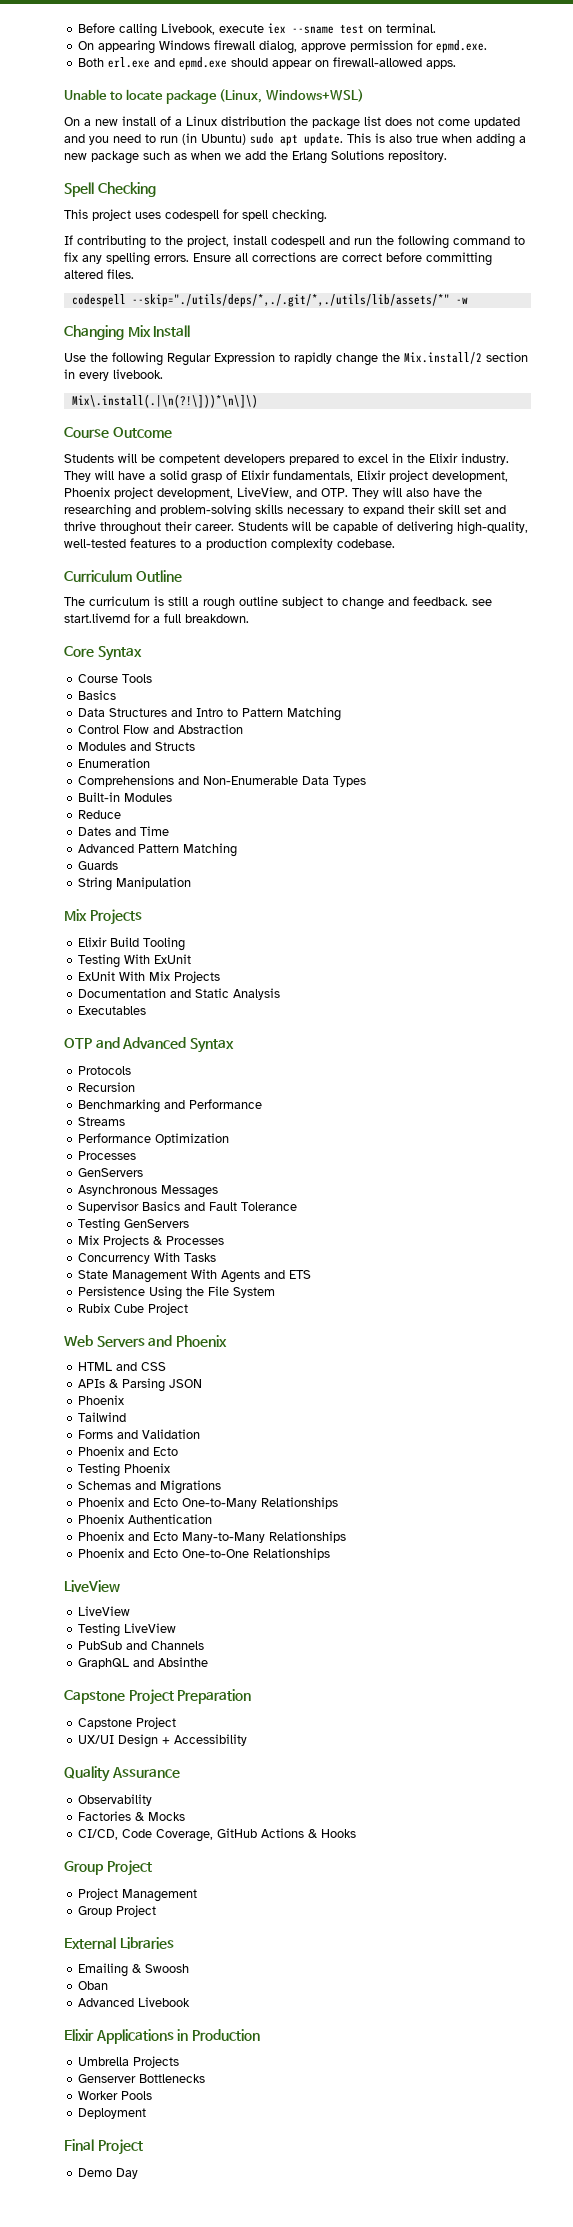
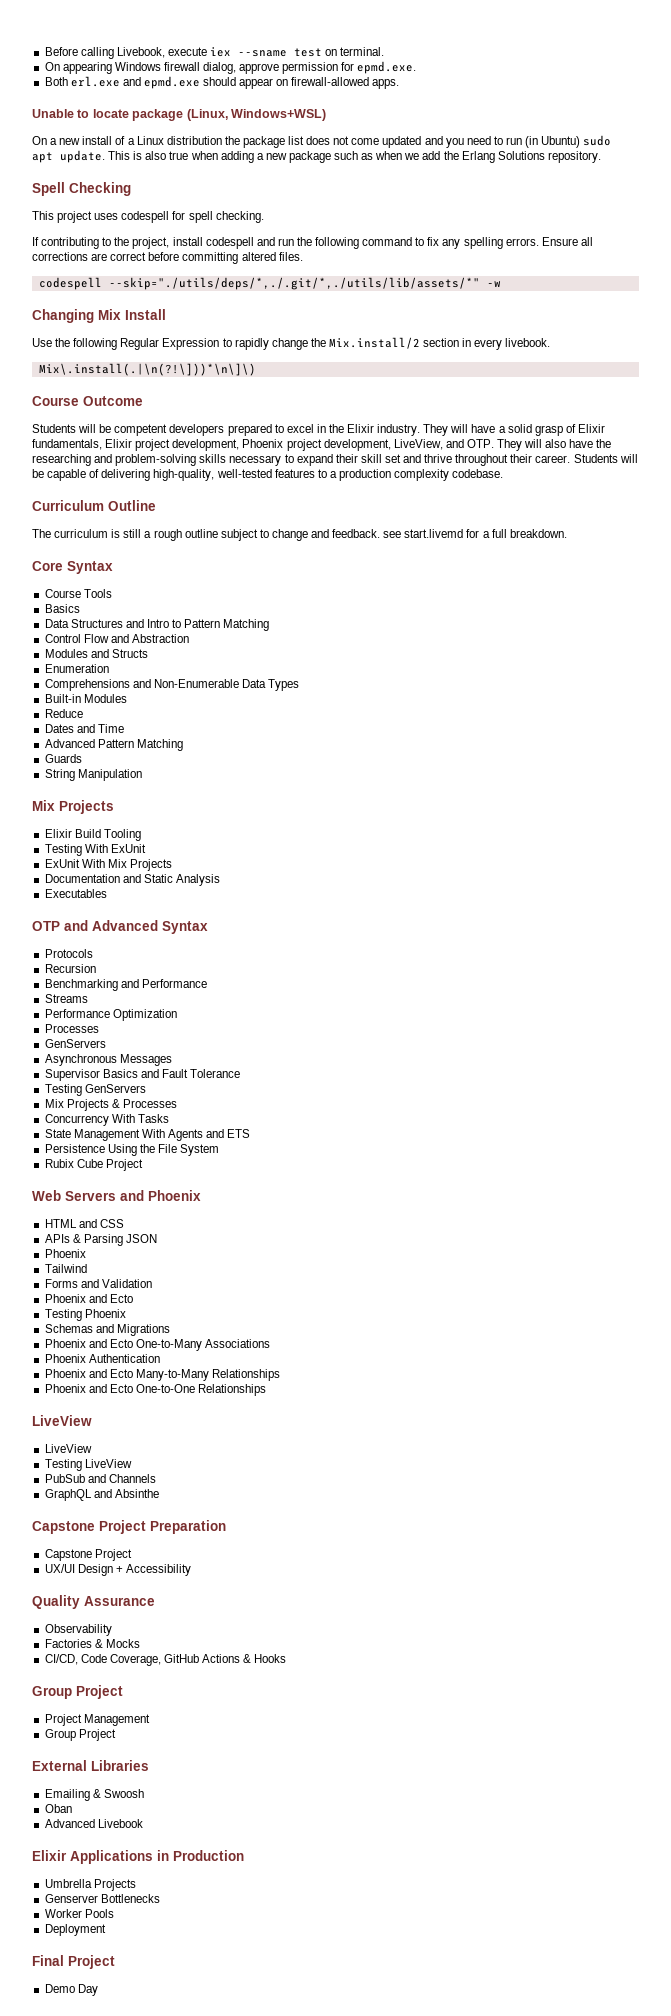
[261,1497,339,1509] Relationships -> [205,1339,271,1348] Associations

